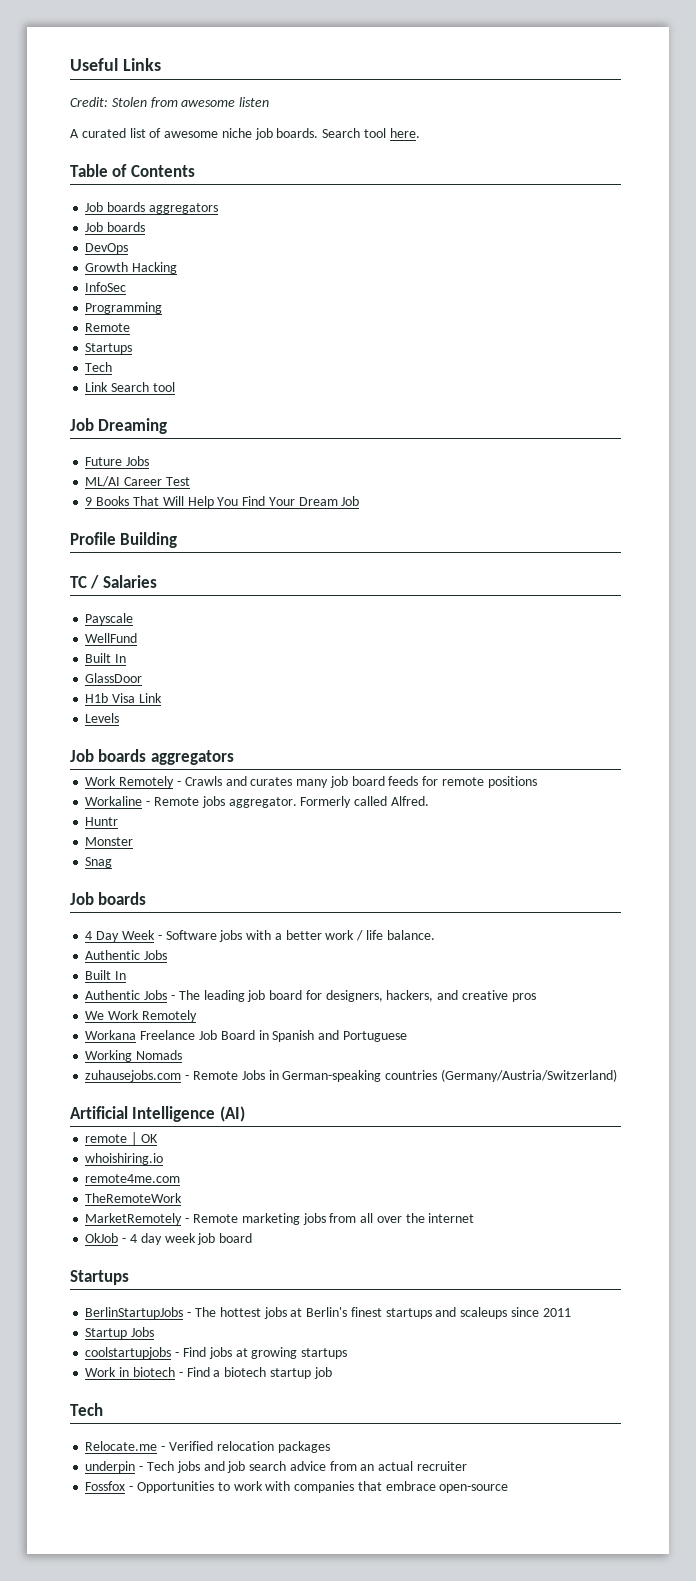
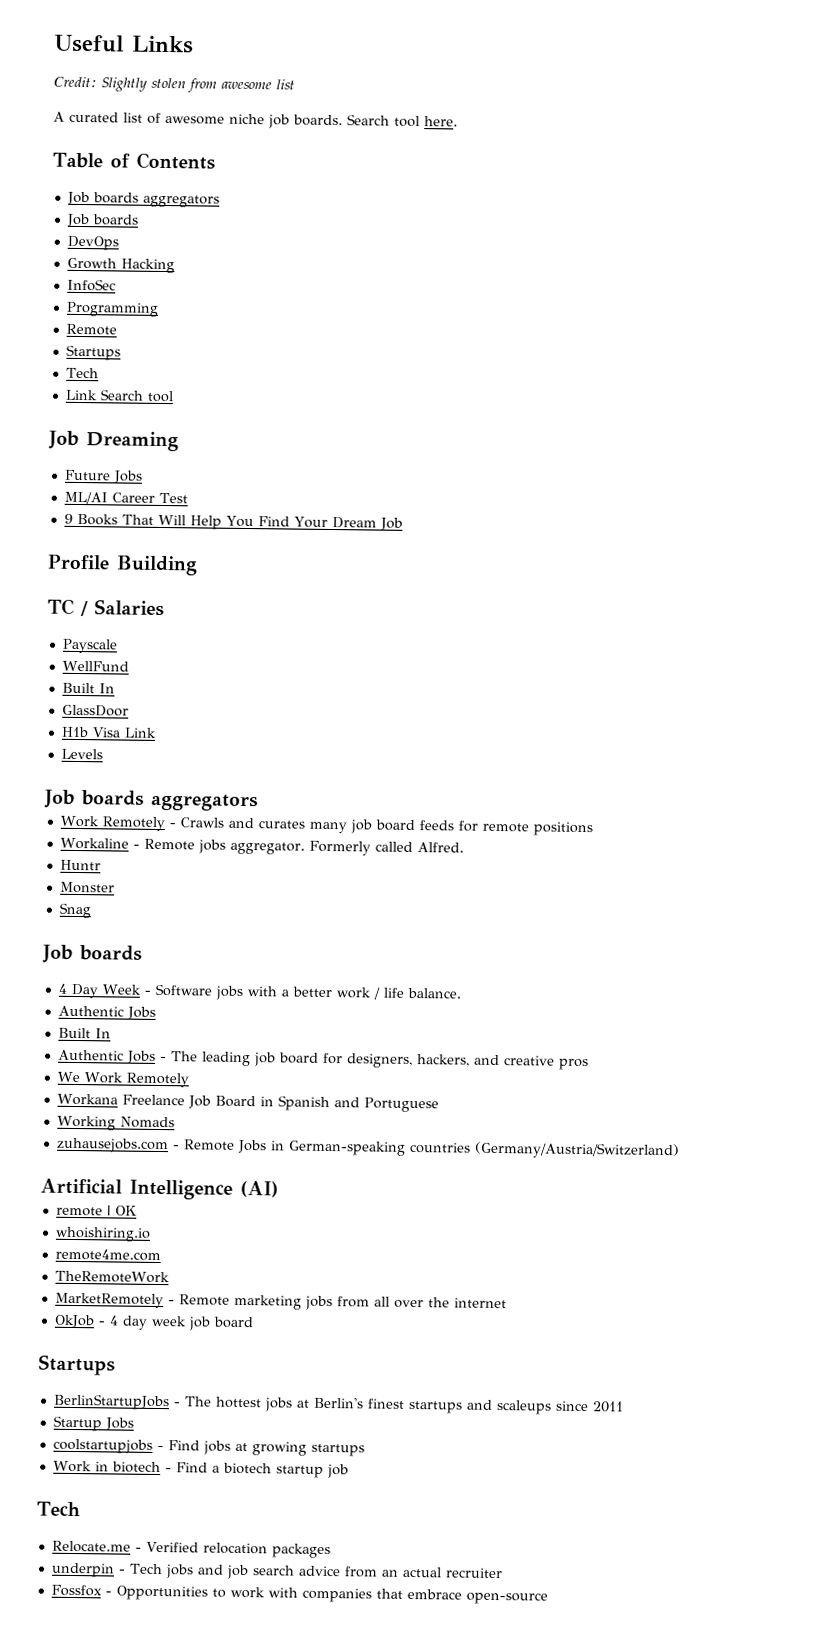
[111,97,147,107] Stolen -> [101,77,186,92] Slightly stolen
[239,97,270,107] listen -> [276,79,295,90] list

